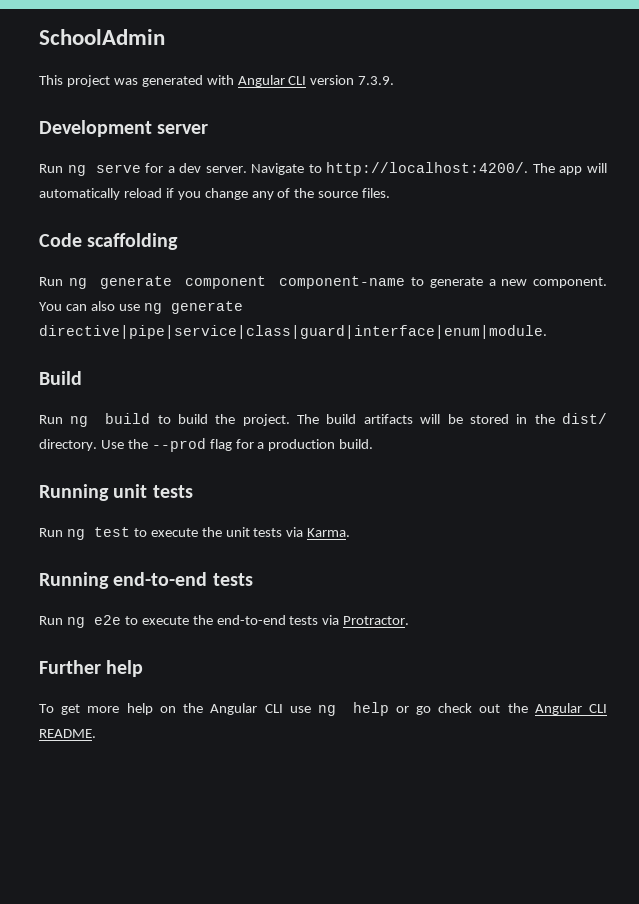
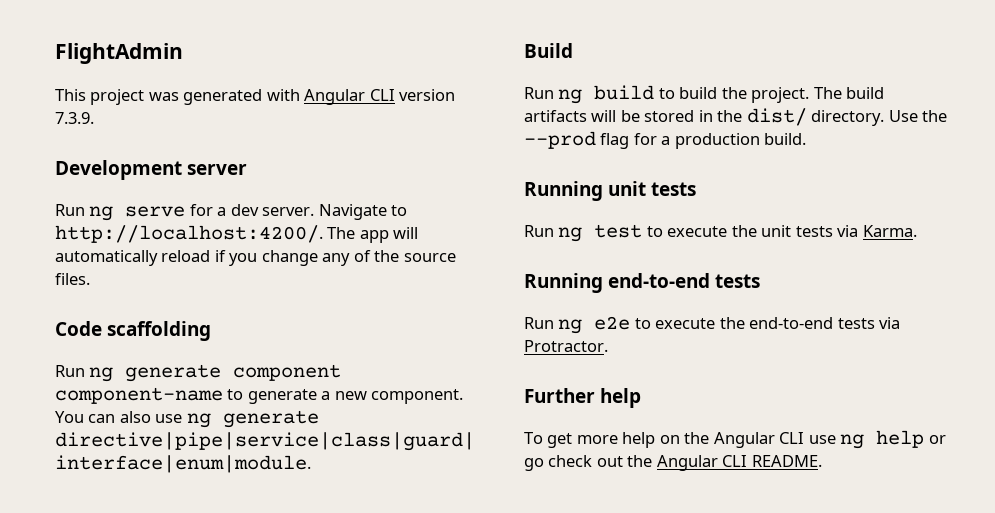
[39,29,165,45] SchoolAdmin -> [55,43,183,64] FlightAdmin

